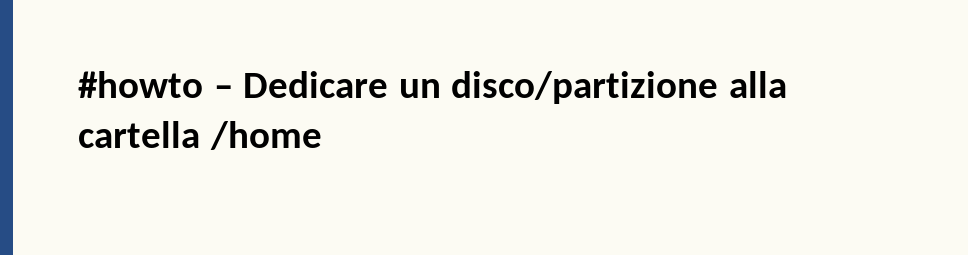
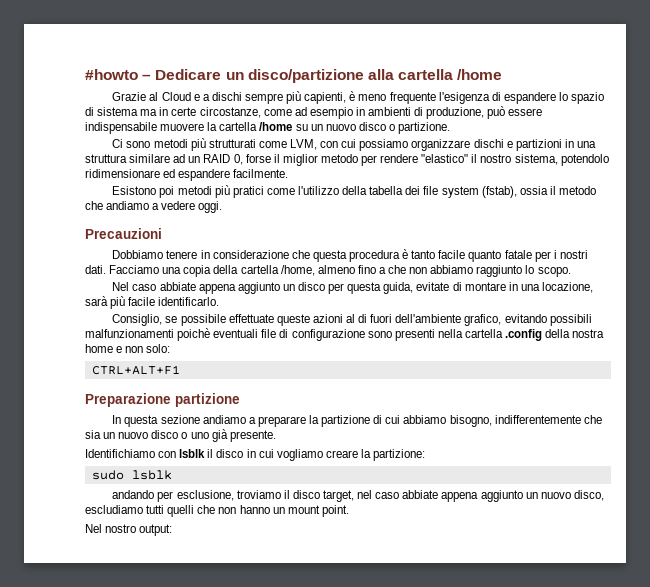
(322, 135) none -> [112,91,605,104] [85,106,543,119] [85,122,451,134] [112,138,596,151] [85,154,609,166] [85,169,289,181] [112,185,596,198] [85,201,223,213] [85,228,162,239] [112,249,588,262] [85,265,571,277] [112,282,593,294] [85,296,220,309] [112,314,592,326] [85,328,605,341] [85,344,171,353] [91,365,180,375] [85,393,240,407] [112,415,602,427] [85,429,276,442] [85,449,426,461] [91,470,172,480] [112,490,604,502] [85,505,349,517] [85,524,173,536] // Grazie al Cloud e a dischi sempre più capienti, è meno frequente l'esigenza di espandere lo spazio di sistema ma in certe circostanze, come ad esempio in ambienti di produzione, può essere indispensabile muovere la cartella /home su un nuovo disco o partizione. // Ci sono metodi più strutturati come LVM, con cui possiamo organizzare dischi e partizioni in una struttura similare ad un RAID 0, forse il miglior metodo per rendere "elastico" il nostro sistema, potendolo ridimensionare ed espandere facilmente. // Esistono poi metodi più pratici come l'utilizzo della tabella dei file system (fstab), ossia il metodo che andiamo a vedere oggi. // Precauzioni // Dobbiamo tenere in considerazione che questa procedura è tanto facile quanto fatale per i nostri dati. Facciamo una copia della cartella /home, almeno fino a che non abbiamo raggiunto lo scopo. // Nel caso abbiate appena aggiunto un disco per questa guida, evitate di montare in una locazione, sarà più facile identificarlo. // Consiglio, se possibile effettuate queste azioni al di fuori dell'ambiente grafico, evitando possibili malfunzionamenti poichè eventuali file di configurazione sono presenti nella cartella .config della nostra home e non solo: // CTRL+ALT+F1 // Preparazione partizione // In questa sezione andiamo a preparare la partizione di cui abbiamo bisogno, indifferentemente che sia un nuovo disco o uno già presente. // Identifichiamo con lsblk il disco in cui vogliamo creare la partizione: // sudo lsblk // andando per esclusione, troviamo il disco target, nel caso abbiate appena aggiunto un nuovo disco, escludiamo tutti quelli che non hanno un mount point. // Nel nostro output:

